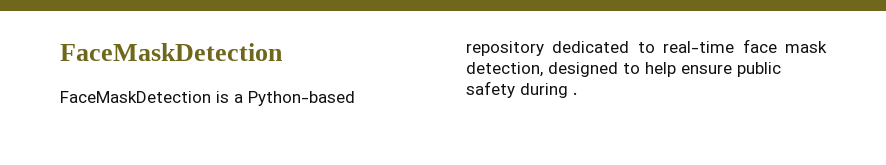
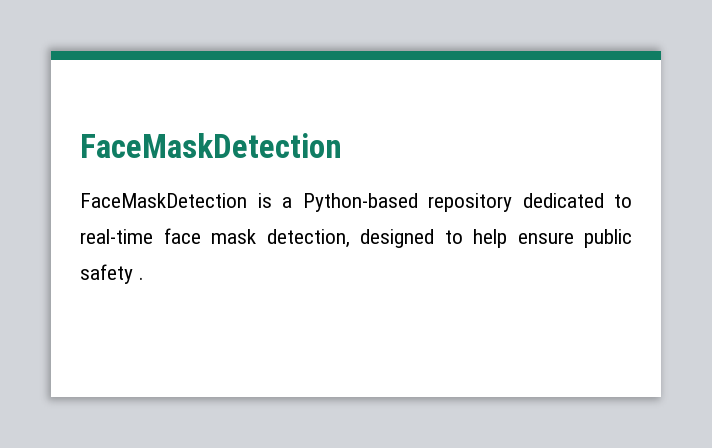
[520,83,568,98] during -> (133, 274) none

